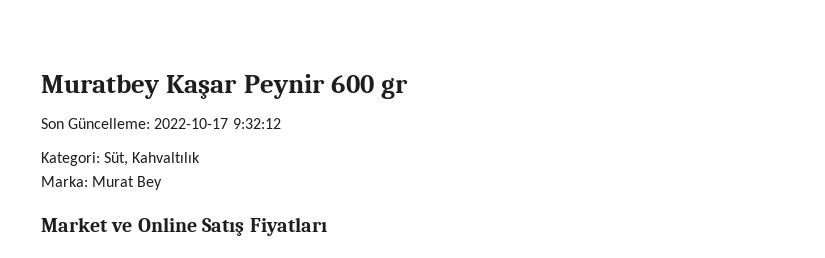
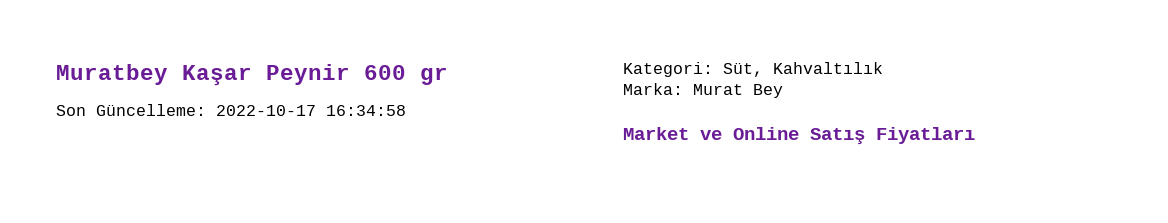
[232,118,281,129] 9:32:12 -> [326,105,406,116] 16:34:58

